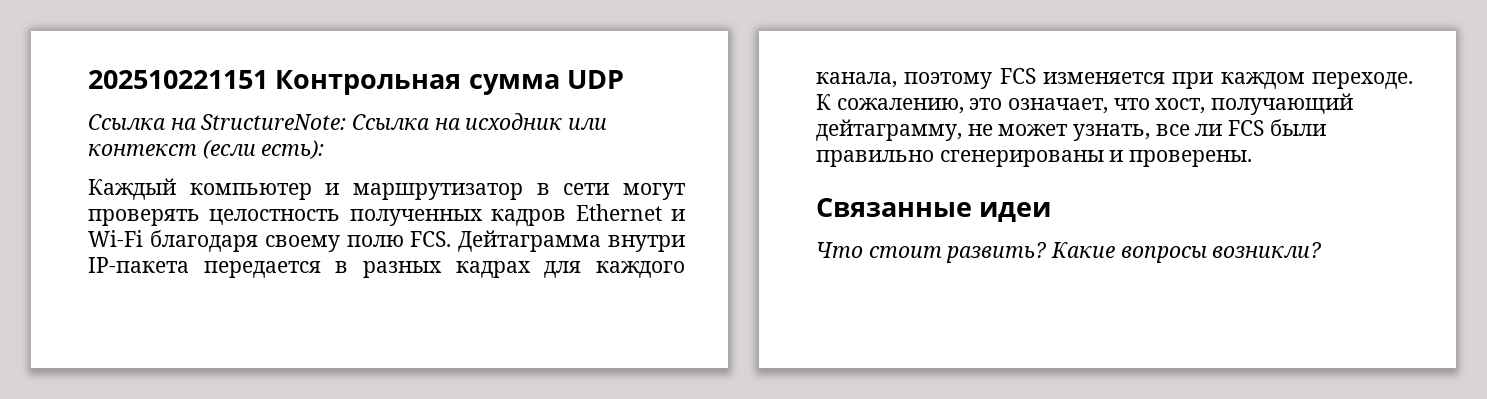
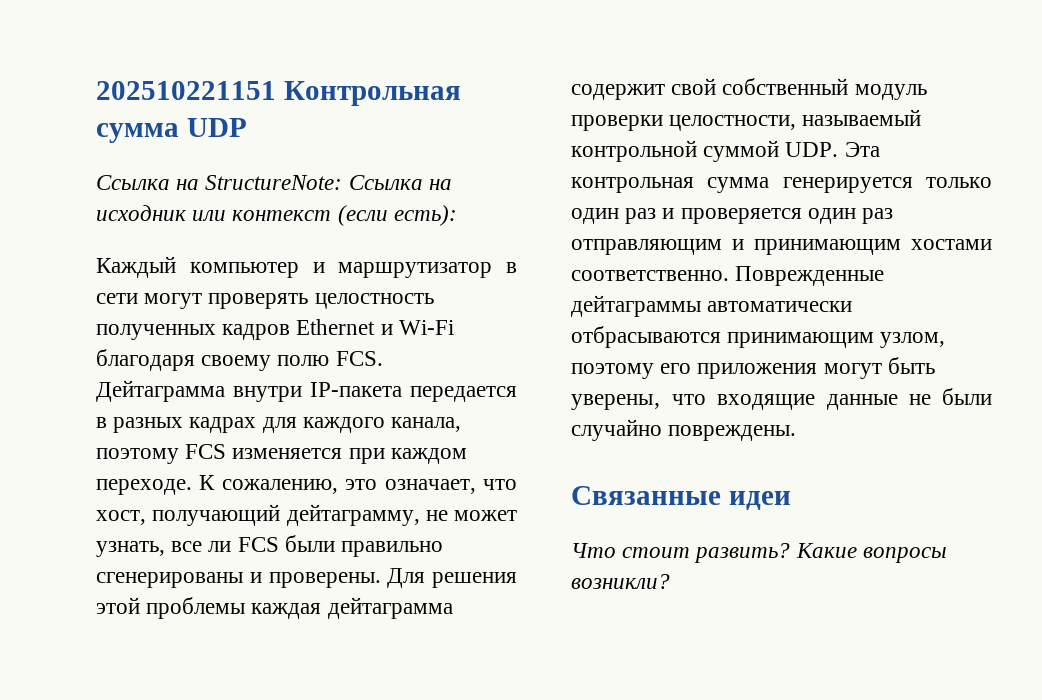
(1253, 158) none -> [387,568,517,588] [96,597,453,619] [571,78,927,100] [571,109,922,131] [571,140,880,162] [571,177,992,193] [571,208,894,224] [571,239,992,255] [571,266,885,286] [571,295,853,317] [571,326,946,348] [571,357,935,379] [571,388,992,410] [571,419,797,441] Для решения этой проблемы каждая дейтаграмма содержит свой собственный модуль проверки целостности, называемый контрольной суммой UDP. Эта контрольная сумма генерируется только один раз и проверяется один раз отправляющим и принимающим хостами соответственно. Поврежденные дейтаграммы автоматически отбрасываются принимающим узлом, поэтому его приложения могут быть уверены‚ что входящие данные не были случайно повреждены.

